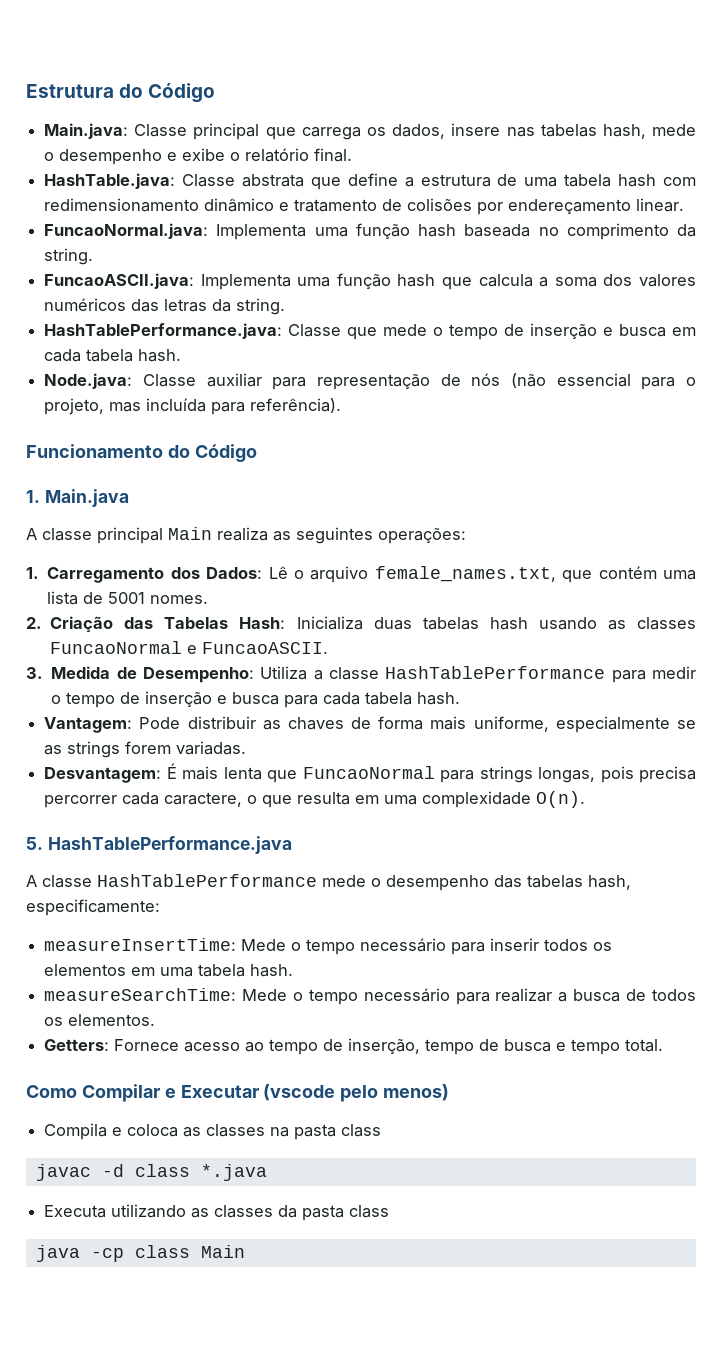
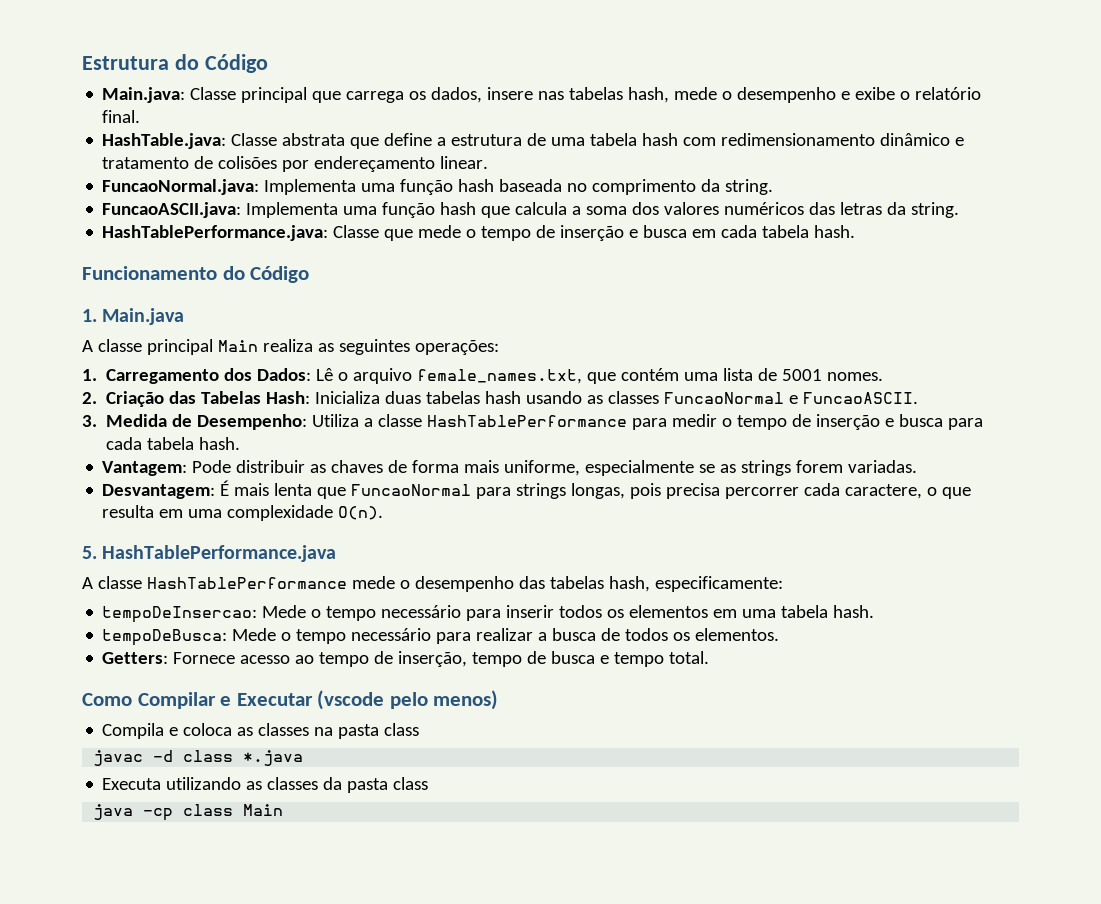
[44,373,696,390] [44,398,342,415] // Node.java: Classe auxiliar para representação de nós (não essencial para o projeto, mas incluída para referência). -> (856, 231) none
[44,938,237,951] measureInsertTime: -> [102,606,258,623] tempoDeInsercao:
[44,988,237,1001] measureSearchTime: -> [102,629,228,646] tempoDeBusca:

